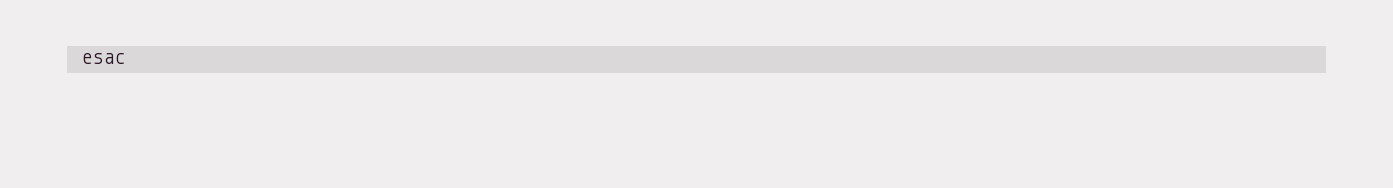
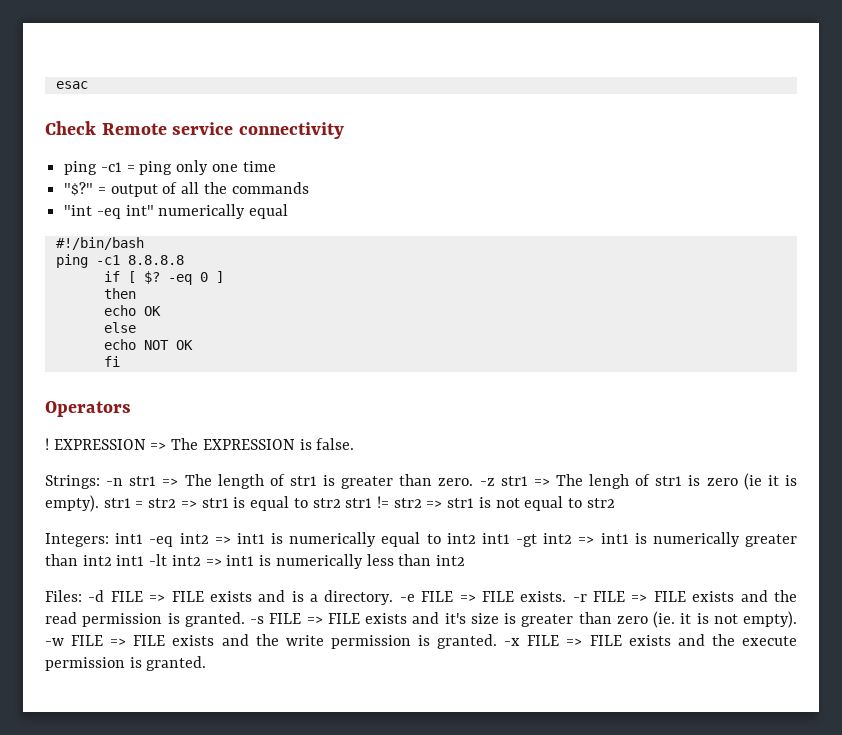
(125, 58) none -> [45,121,344,139] [64,160,276,175] [64,182,309,197] [64,204,289,219] [55,237,144,250] [55,254,184,268] [103,271,224,285] [103,288,136,299] [103,305,161,316] [103,322,136,333] [103,339,193,350] [103,356,120,367] [45,401,131,417] [45,438,355,450] [45,473,798,490] [45,495,615,512] [45,532,797,547] [45,554,465,569] [45,590,798,605] [45,611,797,628] [45,634,797,649] [45,656,207,671] // Check Remote service connectivity // ping -c1 = ping only one time // "$?" = output of all the commands // "int -eq int" numerically equal // #!/bin/bash // ping -c1 8.8.8.8 // if [ $? -eq 0 ] // then // echo OK // else // echo NOT OK // fi // Operators // ! EXPRESSION => The EXPRESSION is false. // Strings: -n str1 => The length of str1 is greater than zero. -z str1 => The lengh of str1 is zero (ie it is empty). str1 = str2 => str1 is equal to str2 str1 != str2 => str1 is not equal to str2 // Integers: int1 -eq int2 => int1 is numerically equal to int2 int1 -gt int2 => int1 is numerically greater than int2 int1 -lt int2 => int1 is numerically less than int2 // Files: -d FILE => FILE exists and is a directory. -e FILE => FILE exists. -r FILE => FILE exists and the read permission is granted. -s FILE => FILE exists and it's size is greater than zero (ie. it is not empty). -w FILE => FILE exists and the write permission is granted. -x FILE => FILE exists and the execute permission is granted.

